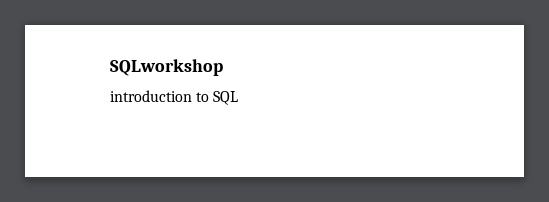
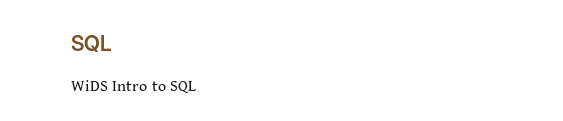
[110,59,223,76] [110,90,192,102] SQLworkshop // introduction -> [71,35,112,53] [71,80,148,91] SQL // WiDS Intro

